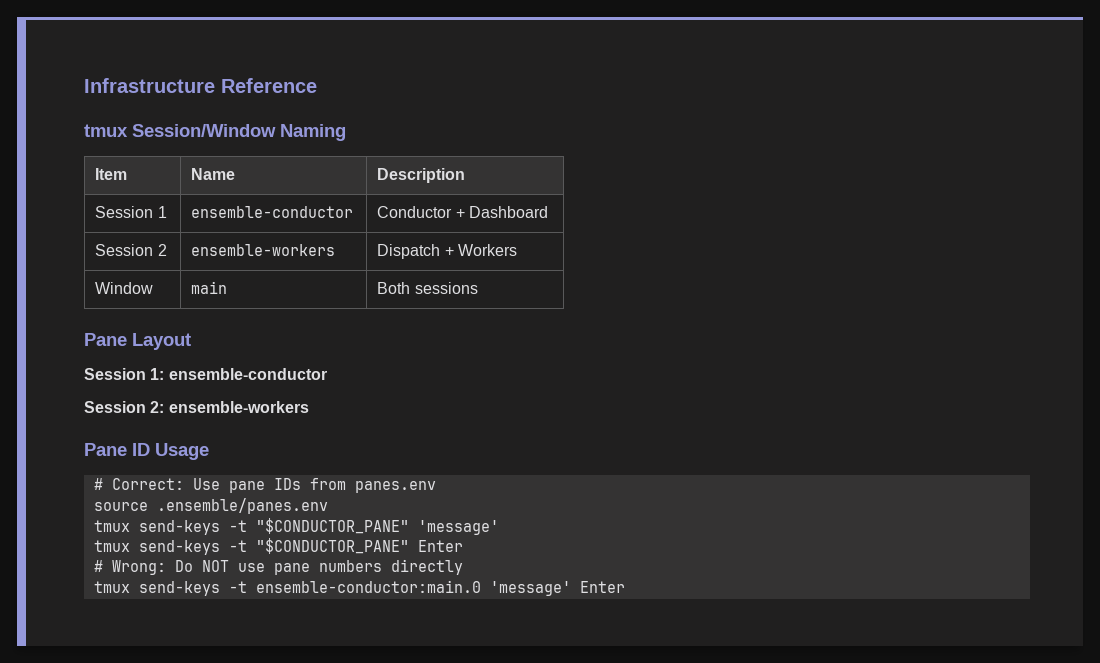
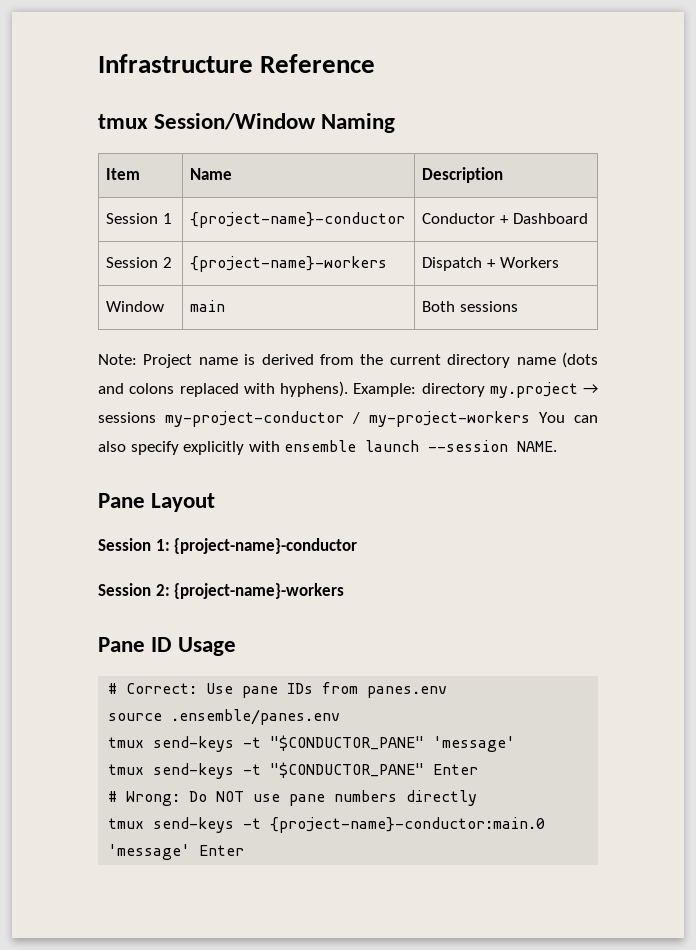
[191,206,354,218] ensemble-conductor -> [190,212,406,228] {project-name}-conductor
[191,244,336,256] ensemble-workers -> [190,256,388,272] {project-name}-workers
(478, 288) none -> [98,352,598,368] [98,381,598,398] [98,411,598,427] [98,440,558,455] // Note: Project name is derived from the current directory name (dots and colons replaced with hyphens). Example: directory my.project → sessions my-project-conductor / my-project-workers You can also specify explicitly with ensemble launch --session NAME.
[168,368,327,380] ensemble-conductor -> [174,538,358,554] {project-name}-conductor
[168,401,309,413] ensemble-workers -> [174,583,345,599] {project-name}-workers
[255,580,481,593] ensemble-conductor:main.0 -> [270,817,546,833] {project-name}-conductor:main.0

